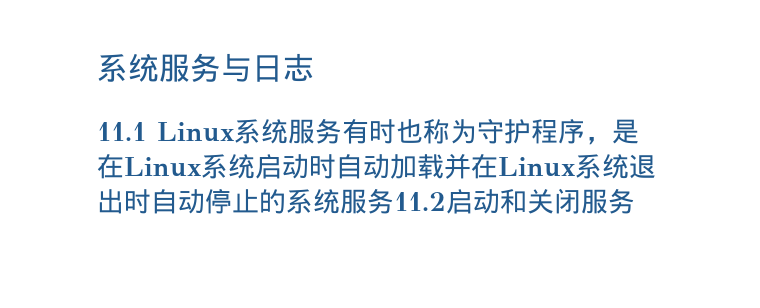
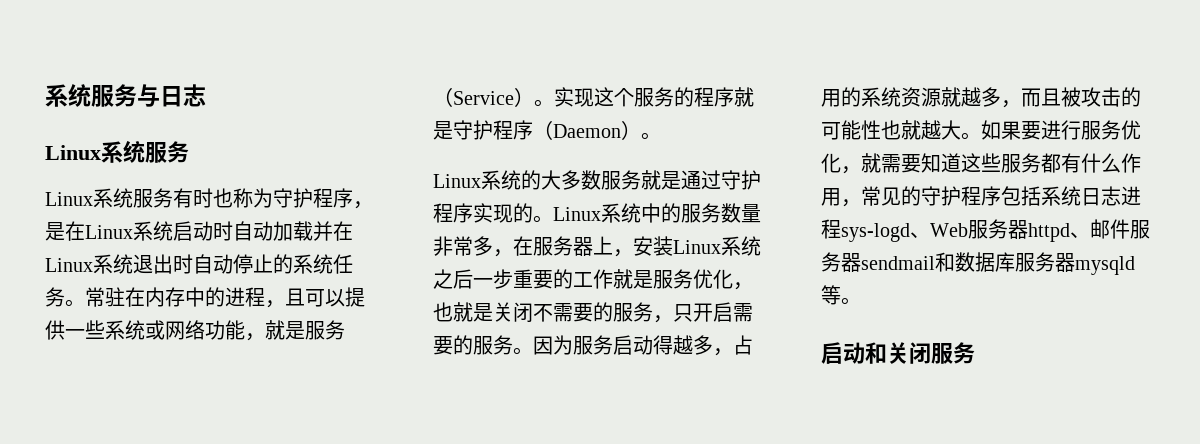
[97,122,146,141] 11.1 -> [45,140,189,163] Linux系统服务 //
[340,188,446,214] 服务11.2 -> [333,254,353,274] [45,287,365,308] [45,320,345,341] [433,87,754,107] [433,120,661,140] [433,170,761,190] [433,203,761,223] [433,236,761,257] [433,269,753,290] [433,302,753,323] [433,335,753,356] [821,87,1141,108] [821,120,1141,140] [821,153,1141,174] [821,186,1141,207] [821,219,1150,242] [821,252,1135,275] [821,285,861,305] 任务。常驻在内存中的进程，且可以提供一些系统或网络功能，就是服务（Service）。实现这个服务的程序就是守护程序（Daemon）。 // Linux系统的大多数服务就是通过守护程序实现的。Linux系统中的服务数量非常多，在服务器上，安装Linux系统之后一步重要的工作就是服务优化，也就是关闭不需要的服务，只开启需要的服务。因为服务启动得越多，占用的系统资源就越多，而且被攻击的可能性也就越大。如果要进行服务优化，就需要知道这些服务都有什么作用，常见的守护程序包括系统日志进程sys-logd、Web服务器httpd、邮件服务器sendmail和数据库服务器mysqld等。 //

